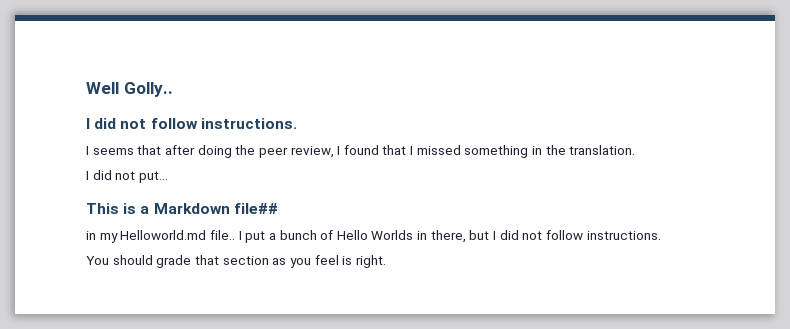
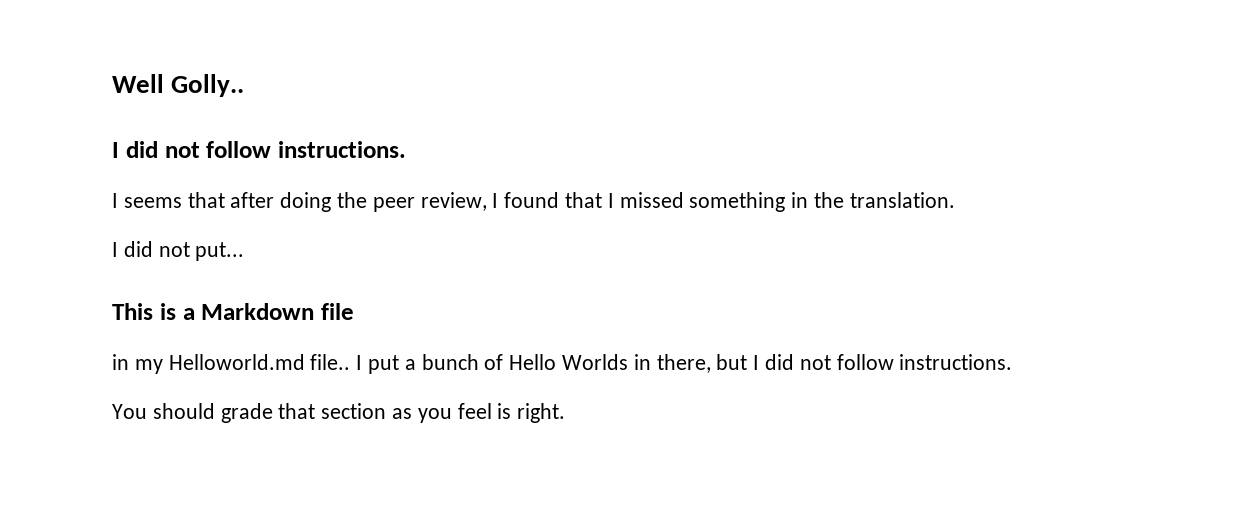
[233,203,278,214] file## -> [321,303,354,320] file

